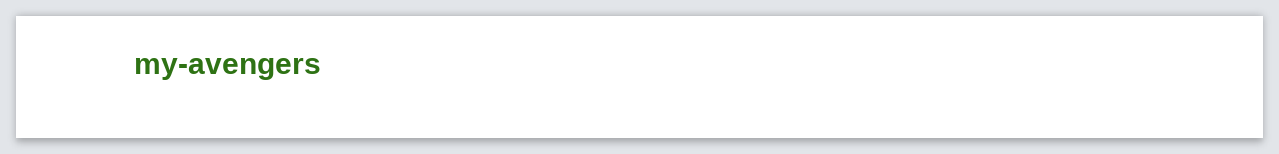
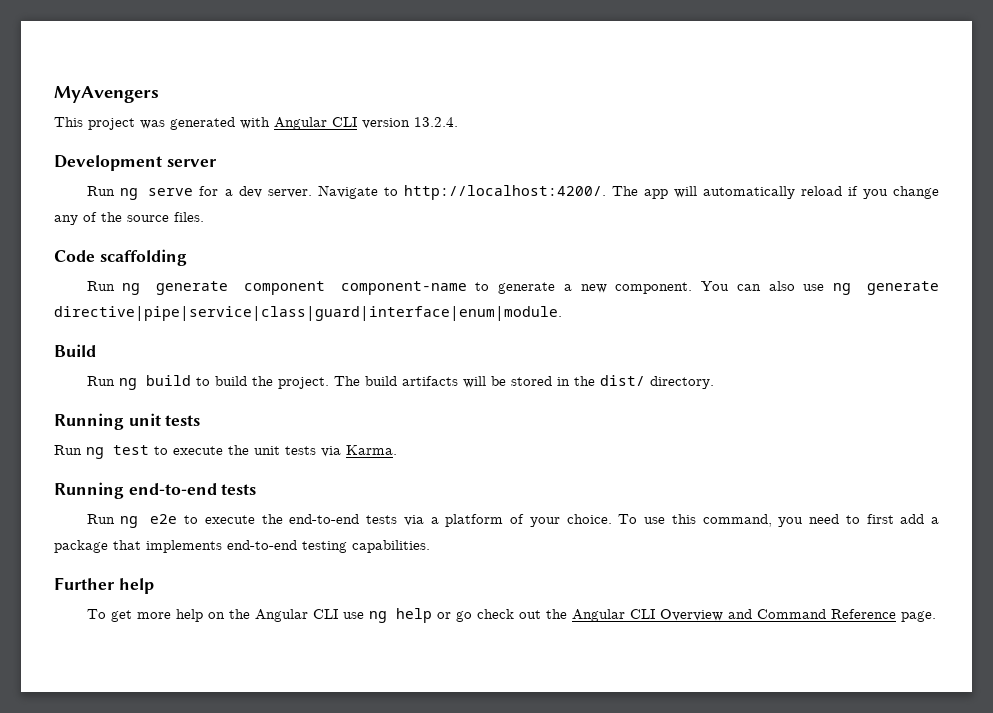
[134,58,321,80] my-avengers -> [54,86,159,103] [54,117,458,130] [54,155,217,171] [86,185,939,200] [54,212,204,225] [54,249,187,266] [86,281,940,295] [54,306,562,321] [54,344,96,357] [86,375,714,390] [54,413,201,430] [54,445,397,459] [54,482,257,499] [86,514,939,528] [54,540,430,553] [54,577,154,594] [86,608,936,623] MyAvengers // This project was generated with Angular CLI version 13.2.4. // Development server // Run ng serve for a dev server. Navigate to http://localhost:4200/. The app will automatically reload if you change any of the source files. // Code scaffolding // Run ng generate component component-name to generate a new component. You can also use ng generate directive|pipe|service|class|guard|interface|enum|module. // Build // Run ng build to build the project. The build artifacts will be stored in the dist/ directory. // Running unit tests // Run ng test to execute the unit tests via Karma. // Running end-to-end tests // Run ng e2e to execute the end-to-end tests via a platform of your choice. To use this command, you need to first add a package that implements end-to-end testing capabilities. // Further help // To get more help on the Angular CLI use ng help or go check out the Angular CLI Overview and Command Reference page.

